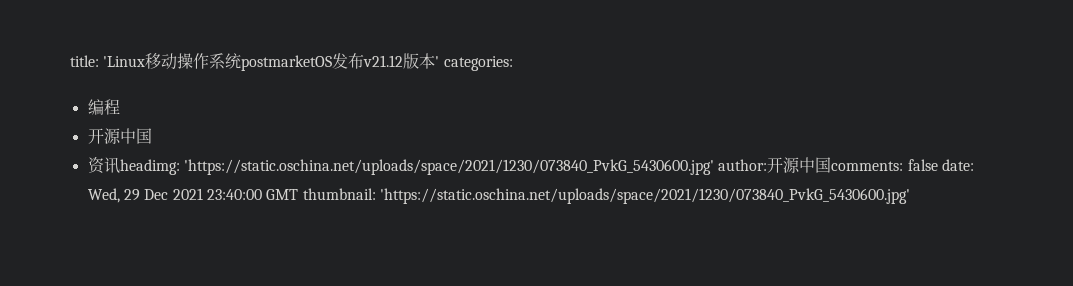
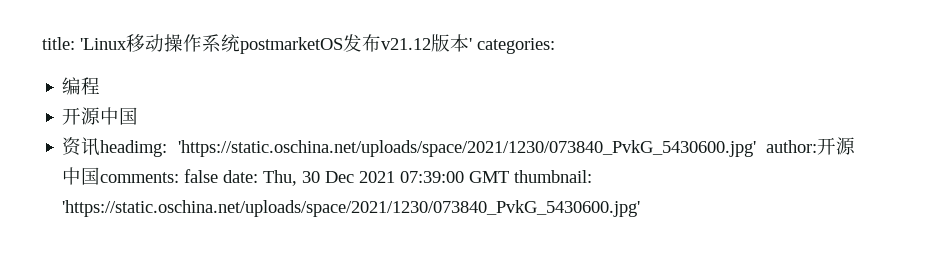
[87,188,140,203] Wed, 29 -> [263,170,321,186] Thu, 30
[206,189,262,200] 23:40:00 -> [400,171,465,183] 07:39:00

